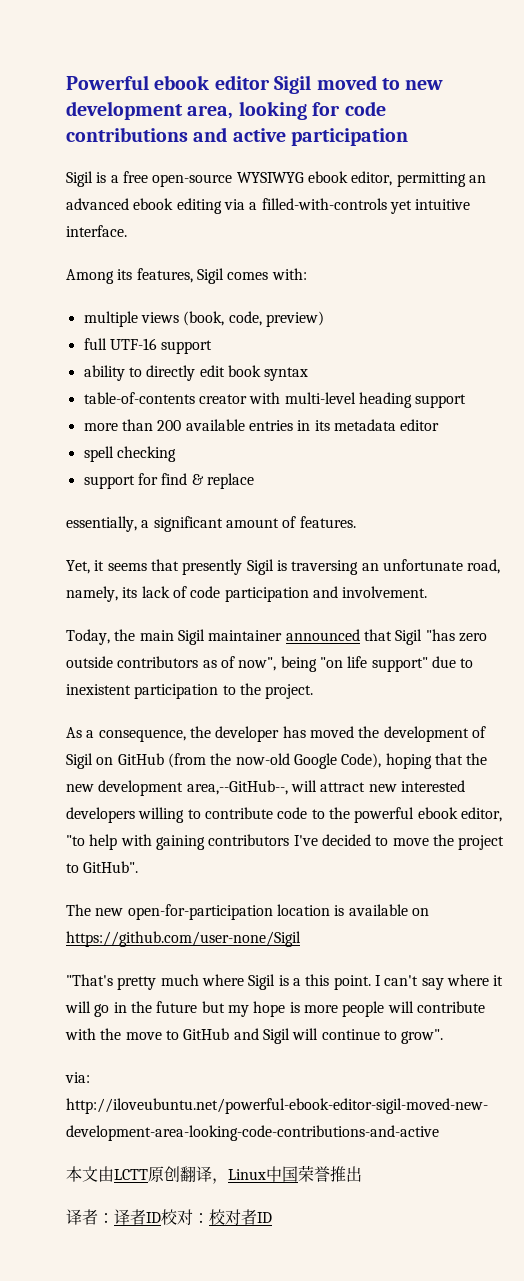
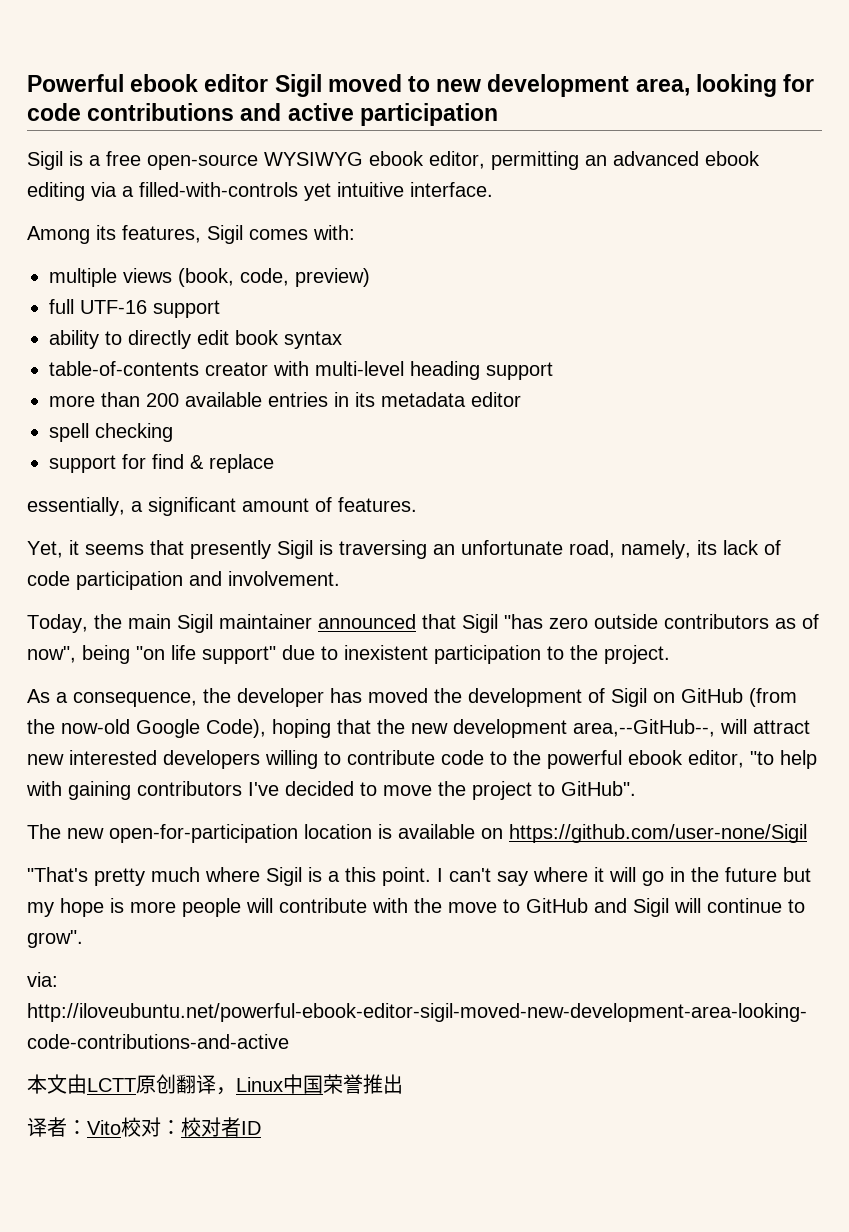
[114,1209,161,1225] 译者ID -> [87,1120,121,1135] Vito

